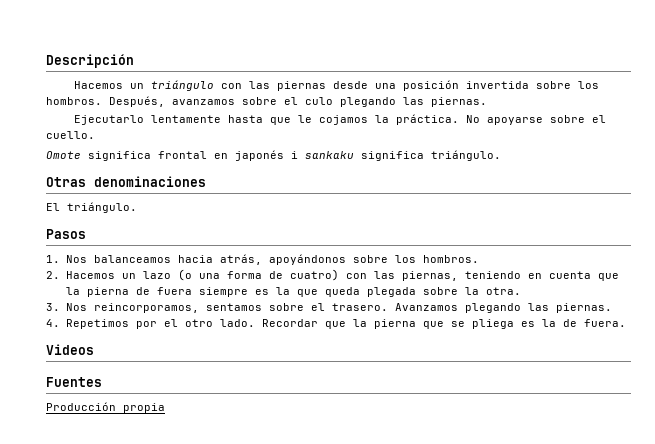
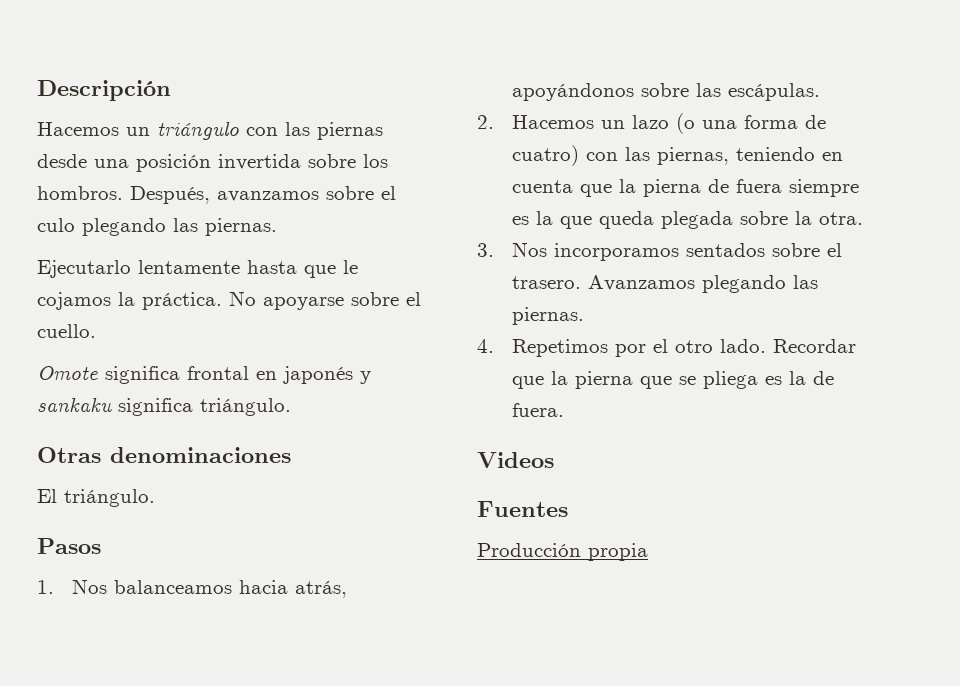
[291,151,298,159] i -> [360,371,371,384] y
[394,255,479,263] los hombros. -> [696,83,821,101] las escápulas.
[93,303,262,313] reincorporamos, sentamos -> [554,243,766,261] incorporamos sentados

